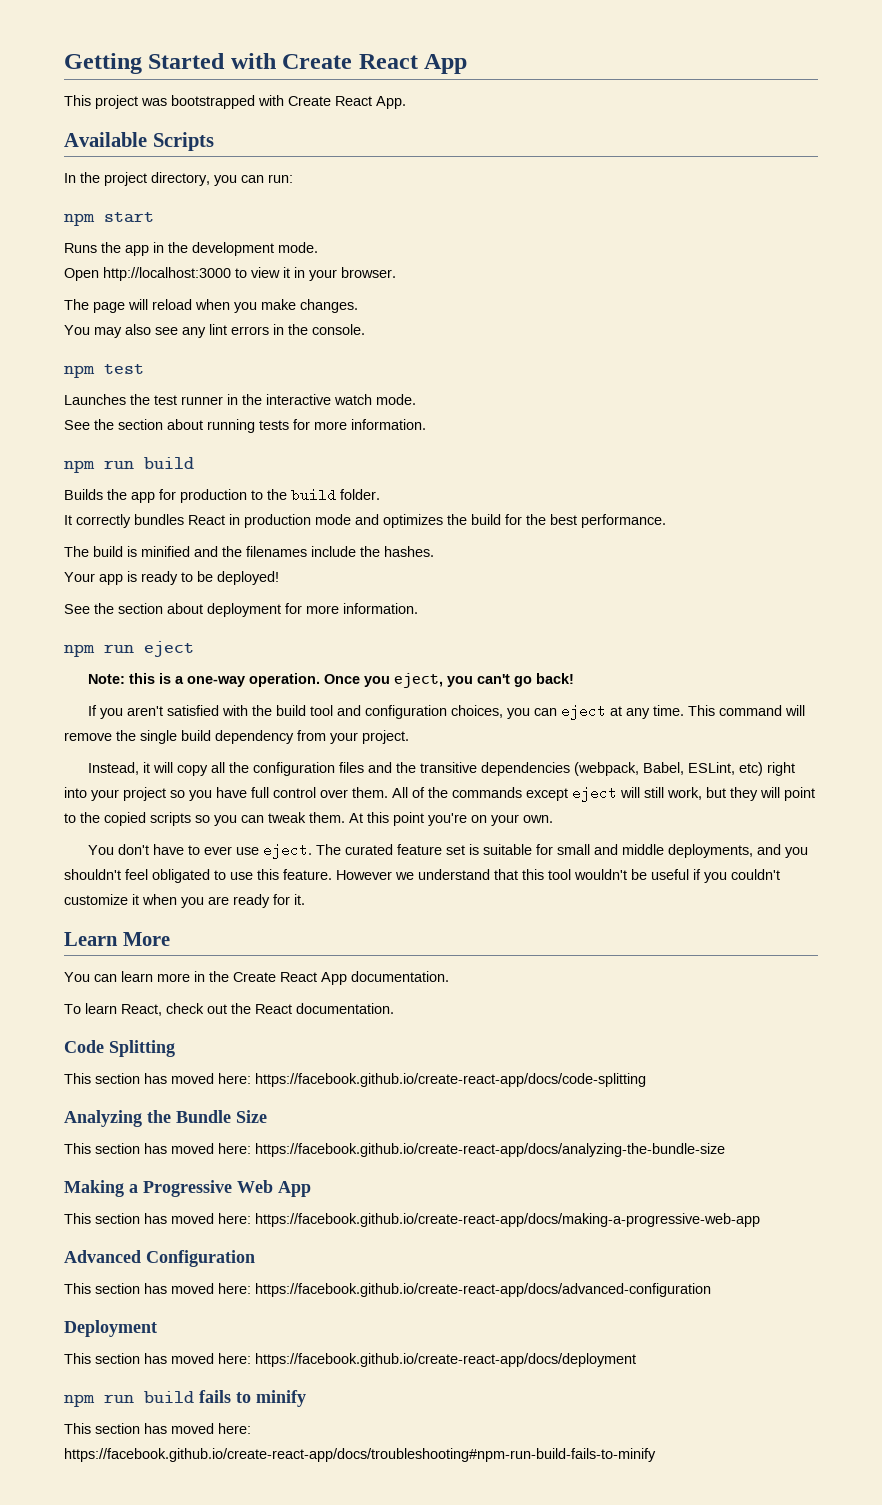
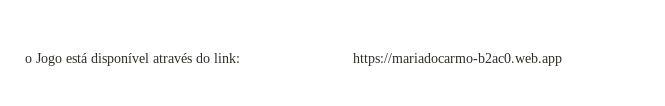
[64,53,468,74] [64,95,406,109] [64,132,214,151] [64,172,293,186] [64,212,154,226] [64,242,318,256] [64,267,396,281] [64,299,358,313] [64,324,365,338] [64,364,144,378] [64,394,416,405] [64,419,426,433] [64,457,194,473] [64,488,380,503] [64,514,666,528] [64,546,434,557] [64,571,279,585] [64,603,418,617] [64,641,194,657] [88,673,575,688] [88,704,806,720] [64,730,409,744] [88,762,796,776] [64,786,815,802] [64,812,553,826] [88,843,809,859] [64,869,780,883] [64,894,305,908] [64,932,170,946] [64,971,449,985] [64,1003,394,1016] [64,1040,175,1057] [64,1073,646,1087] [64,1110,267,1127] [64,1143,725,1157] [64,1180,311,1197] [64,1213,760,1227] [64,1250,255,1267] [64,1283,711,1297] [64,1320,157,1337] [64,1353,636,1367] [64,1390,306,1407] [64,1423,251,1434] [64,1448,656,1462] Getting Started with Create React App // This project was bootstrapped with Create React App. // Available Scripts // In the project directory, you can run: // npm start // Runs the app in the development mode. // Open http://localhost:3000 to view it in your browser. // The page will reload when you make changes. // You may also see any lint errors in the console. // npm test // Launches the test runner in the interactive watch mode. // See the section about running tests for more information. // npm run build // Builds the app for production to the build folder. // It correctly bundles React in production mode and optimizes the build for the best performance. // The build is minified and the filenames include the hashes. // Your app is ready to be deployed! // See the section about deployment for more information. // npm run eject // Note: this is a one-way operation. Once you eject, you can't go back! // If you aren't satisfied with the build tool and configuration choices, you can eject at any time. This command will remove the single build dependency from your project. // Instead, it will copy all the configuration files and the transitive dependencies (webpack, Babel, ESLint, etc) right into your project so you have full control over them. All of the commands except eject will still work, but they will point to the copied scripts so you can tweak them. At this point you're on your own. // You don't have to ever use eject. The curated feature set is suitable for small and middle deployments, and you shouldn't feel obligated to use this feature. However we understand that this tool wouldn't be useful if you couldn't customize it when you are ready for it. // Learn More // You can learn more in the Create React App documentation. // To learn React, check out the React documentation. // Code Splitting // This section has moved here: https://facebook.github.io/create-react-app/docs/code-splitting // Analyzing the Bundle Size // This section has moved here: https://facebook.github.io/create-react-app/docs/analyzing-the-bundle-size // Making a Progressive Web App // This section has moved here: https://facebook.github.io/create-react-app/docs/making-a-progressive-web-app // Advanced Configuration // This section has moved here: https://facebook.github.io/create-react-app/docs/advanced-configuration // Deployment // This section has moved here: https://facebook.github.io/create-react-app/docs/deployment // npm run build fails to minify // This section has moved here: https://facebook.github.io/create-react-app/docs/troubleshooting#npm-run-build-fails-to-minify -> [25,53,562,66] o Jogo está disponível através do link: https://mariadocarmo-b2ac0.web.app

